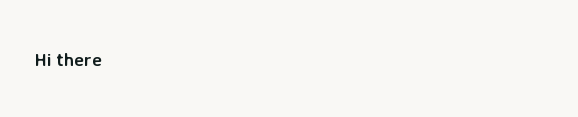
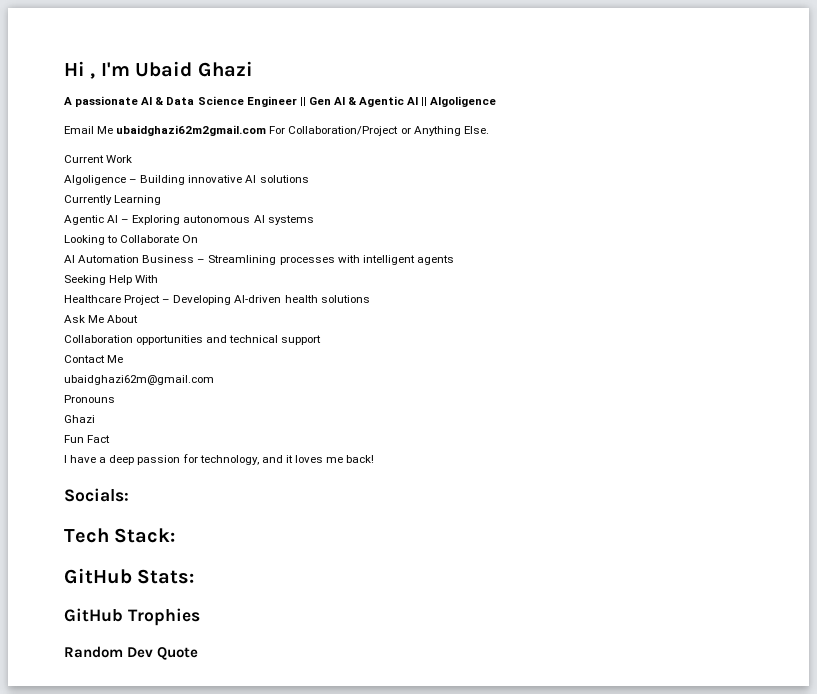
[56,53,102,66] there -> [90,61,253,79] [64,96,497,107] [64,125,489,136] [64,155,133,163] [64,175,309,185] [64,195,162,205] [64,215,314,225] [64,235,199,245] [64,255,454,265] [64,275,159,285] [64,295,370,305] [64,315,139,323] [64,335,322,345] [64,355,124,363] [64,375,214,385] [64,395,115,403] [64,415,95,423] [64,435,111,443] [64,454,375,465] [64,488,129,502] [64,528,176,543] [64,568,195,584] [64,608,200,626] [64,646,199,660] , I'm Ubaid Ghazi // A passionate AI & Data Science Engineer || Gen AI & Agentic AI || Algoligence // Email Me ubaidghazi62m2gmail.com For Collaboration/Project or Anything Else. // Current Work // Algoligence – Building innovative AI solutions // Currently Learning // Agentic AI – Exploring autonomous AI systems // Looking to Collaborate On // AI Automation Business – Streamlining processes with intelligent agents // Seeking Help With // Healthcare Project – Developing AI-driven health solutions // Ask Me About // Collaboration opportunities and technical support // Contact Me // ubaidghazi62m@gmail.com // Pronouns // Ghazi // Fun Fact // I have a deep passion for technology, and it loves me back! // Socials: // Tech Stack: // GitHub Stats: // GitHub Trophies // Random Dev Quote

